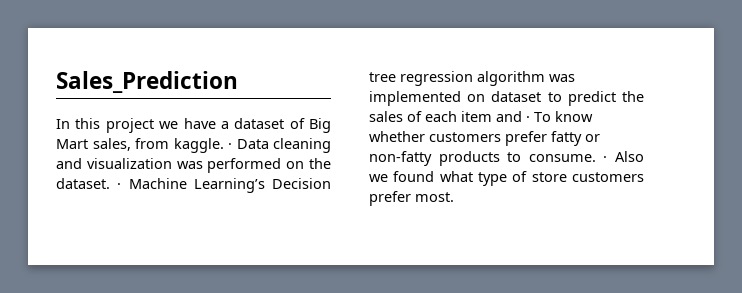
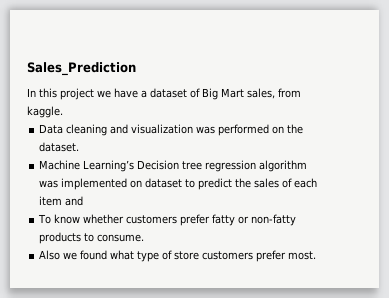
[228,143,232,149] · -> (63, 112) //
[117,183,122,189] · -> (80, 147) //
[526,116,530,122] · -> (84, 201) //
[603,156,608,162] · -> (145, 238) //

